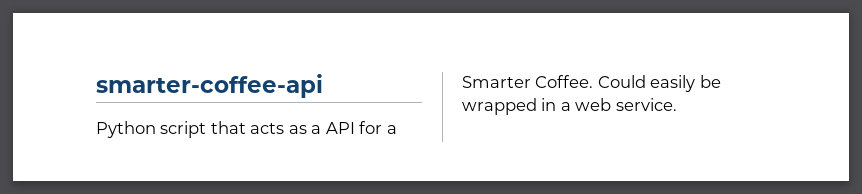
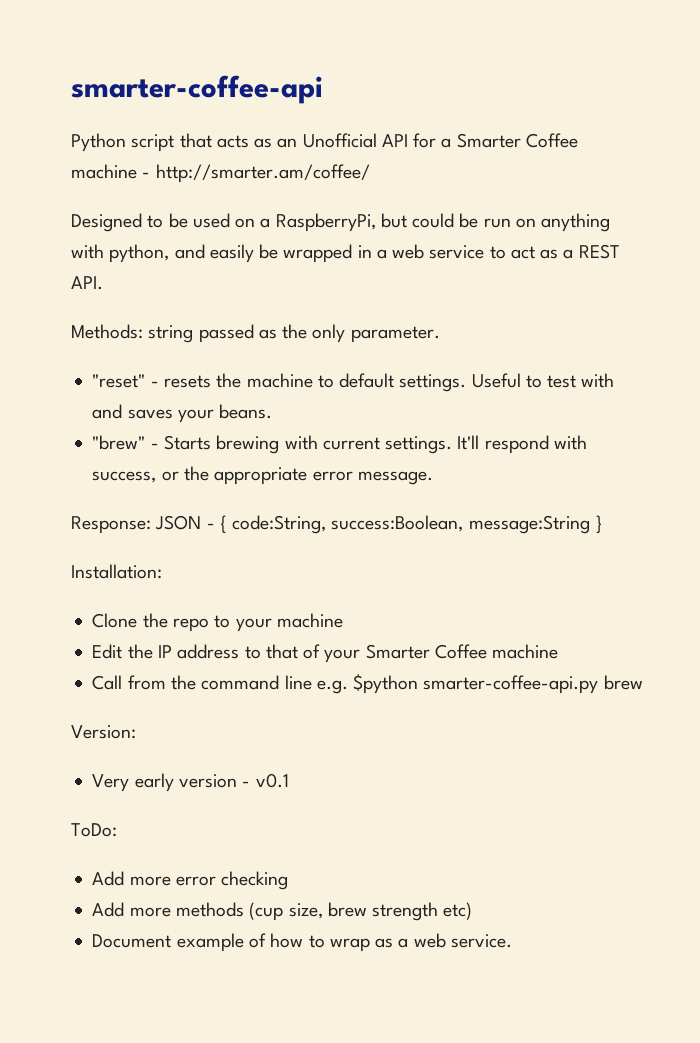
[311,125,322,134] a -> [277,133,377,148] an Unofficial
[535,75,646,88] Coffee. Could -> [525,133,578,148] [71,164,370,183] [71,213,611,232] [71,244,205,263] Coffee machine - http://smarter.am/coffee/ // Designed to be used on a RaspberryPi, but could be run on anything with python, and
(612, 104) none -> [429,244,620,259] [71,276,103,290] [71,324,440,343] [92,373,615,392] [92,404,273,423] [92,435,587,454] [92,466,433,485] [71,515,603,534] [71,564,162,579] [92,613,343,632] [92,644,559,663] [92,674,643,694] [71,725,136,739] [92,773,289,792] [71,823,117,837] [92,871,289,890] [92,902,473,921] [92,933,446,952] service to act as a REST API. // Methods: string passed as the only parameter. // "reset" - resets the machine to default settings. Useful to test with and saves your beans. // "brew" - Starts brewing with current settings. It'll respond with success, or the appropriate error message. // Response: JSON - { code:String, success:Boolean, message:String } // Installation: // Clone the repo to your machine // Edit the IP address to that of your Smarter Coffee machine // Call from the command line e.g. $python smarter-coffee-api.py brew // Version: // Very early version - v0.1 // ToDo: // Add more error checking // Add more methods (cup size, brew strength etc) // Document example of how to wrap as a web

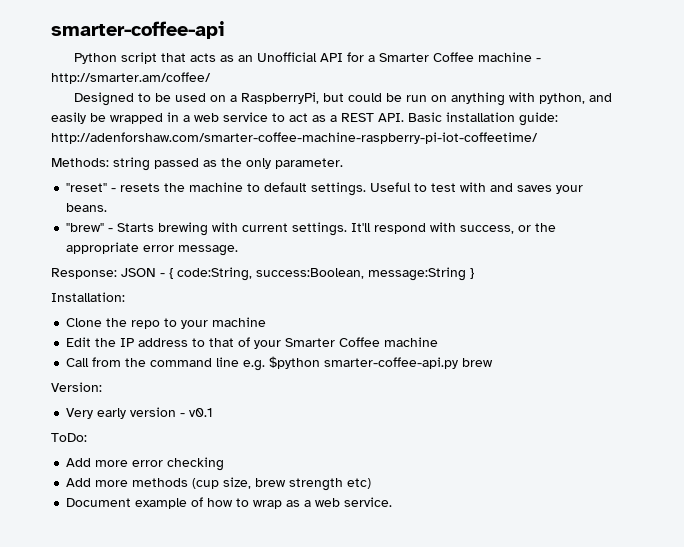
(103, 283) none -> [408,112,558,126] [51,132,538,144] Basic installation guide: http://adenforshaw.com/smarter-coffee-machine-raspberry-pi-iot-coffeetime/

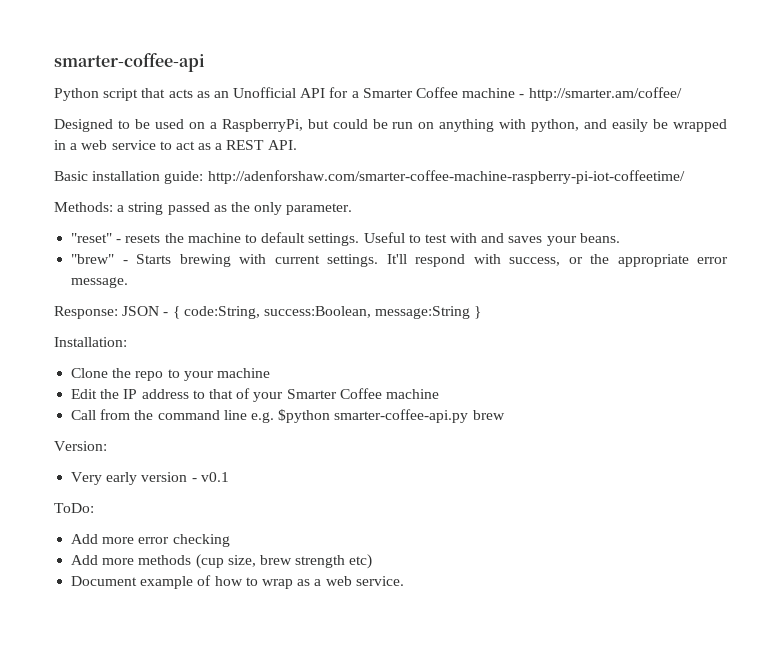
(404, 117) none -> (297, 145) //
(109, 162) none -> [117,205,125,212] a

